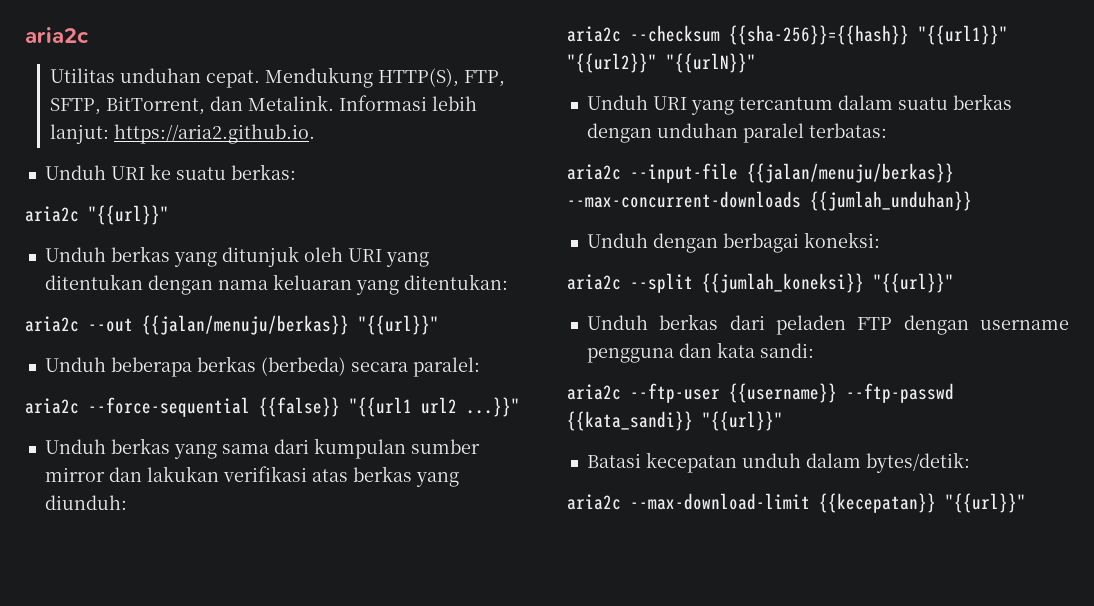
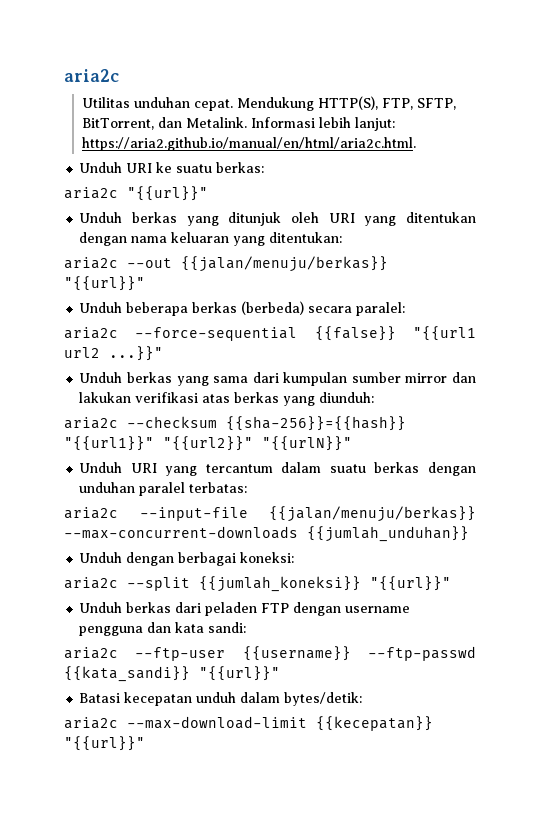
[113,124,315,144] https://aria2.github.io. -> [81,137,416,151] https://aria2.github.io/manual/en/html/aria2c.html.

